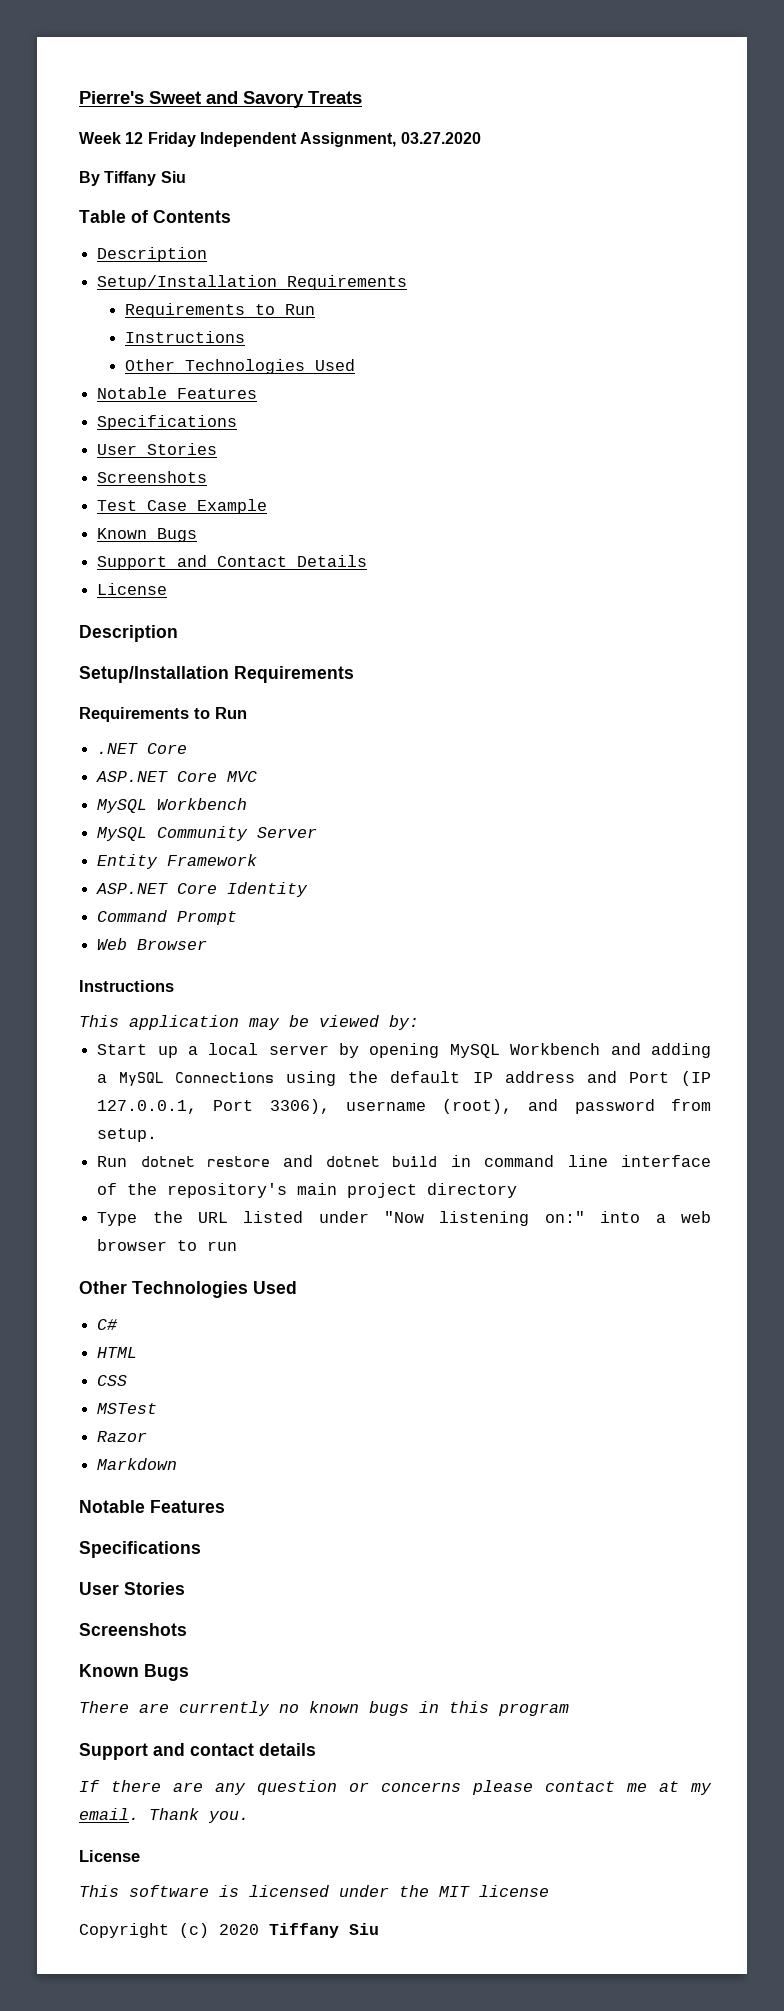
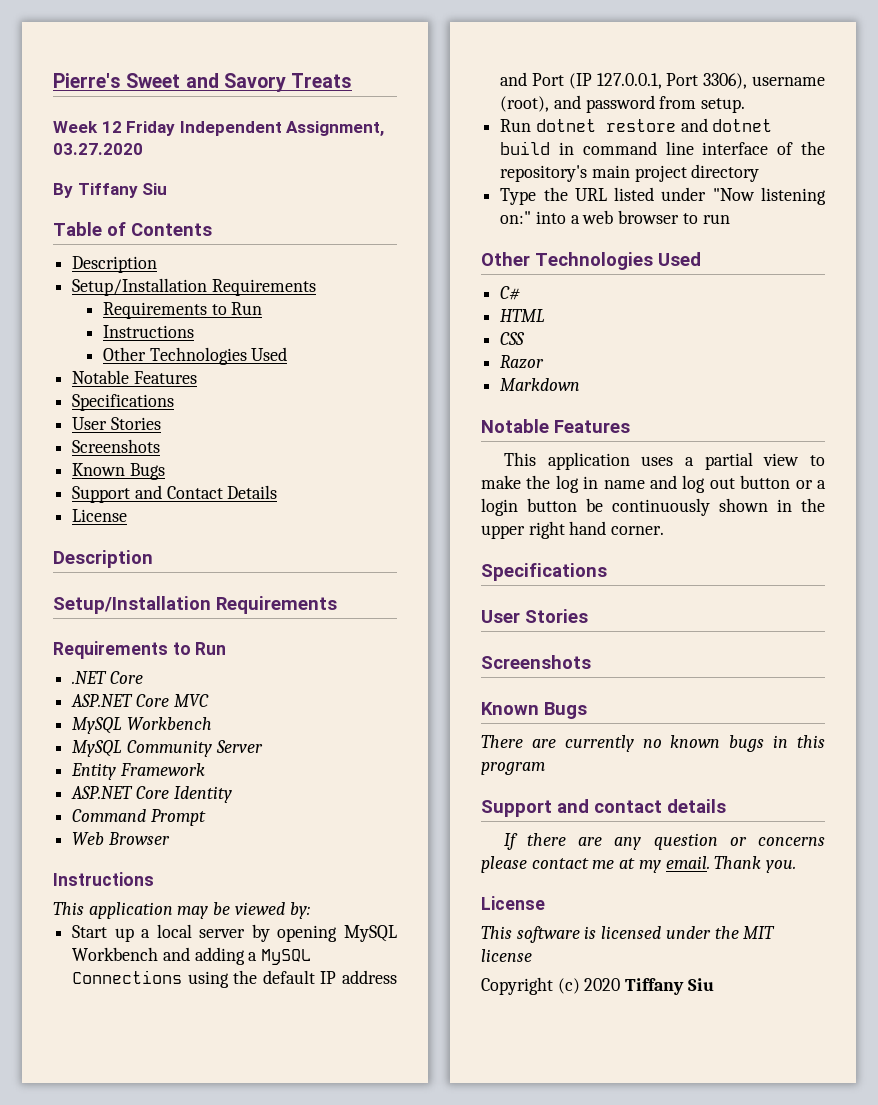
[97,499,268,514] // Test Case Example -> (161, 446) none
[97,1403,158,1414] // MSTest -> (526, 338) none
(225, 1506) none -> [503,452,825,470] [481,475,826,493] [481,498,825,516] [481,521,665,539] // This application uses a partial view to make the log in name and log out button or a login button be continuously shown in the upper right hand corner.

